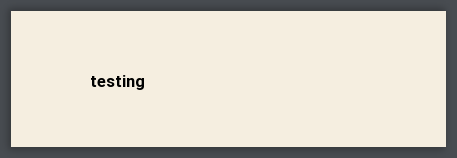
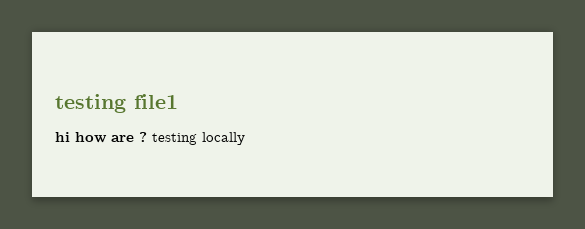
[90,75,145,90] testing -> [55,94,178,113] [55,132,245,145] testing file1 // hi how are ? testing locally

